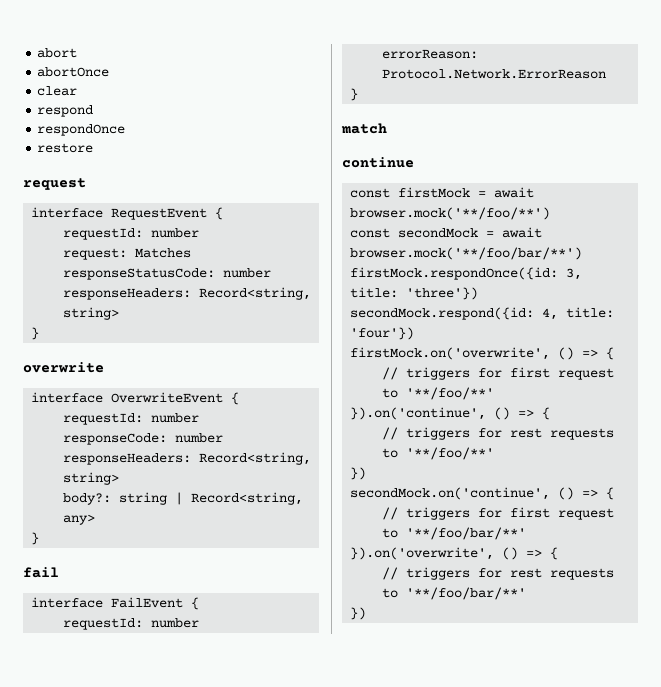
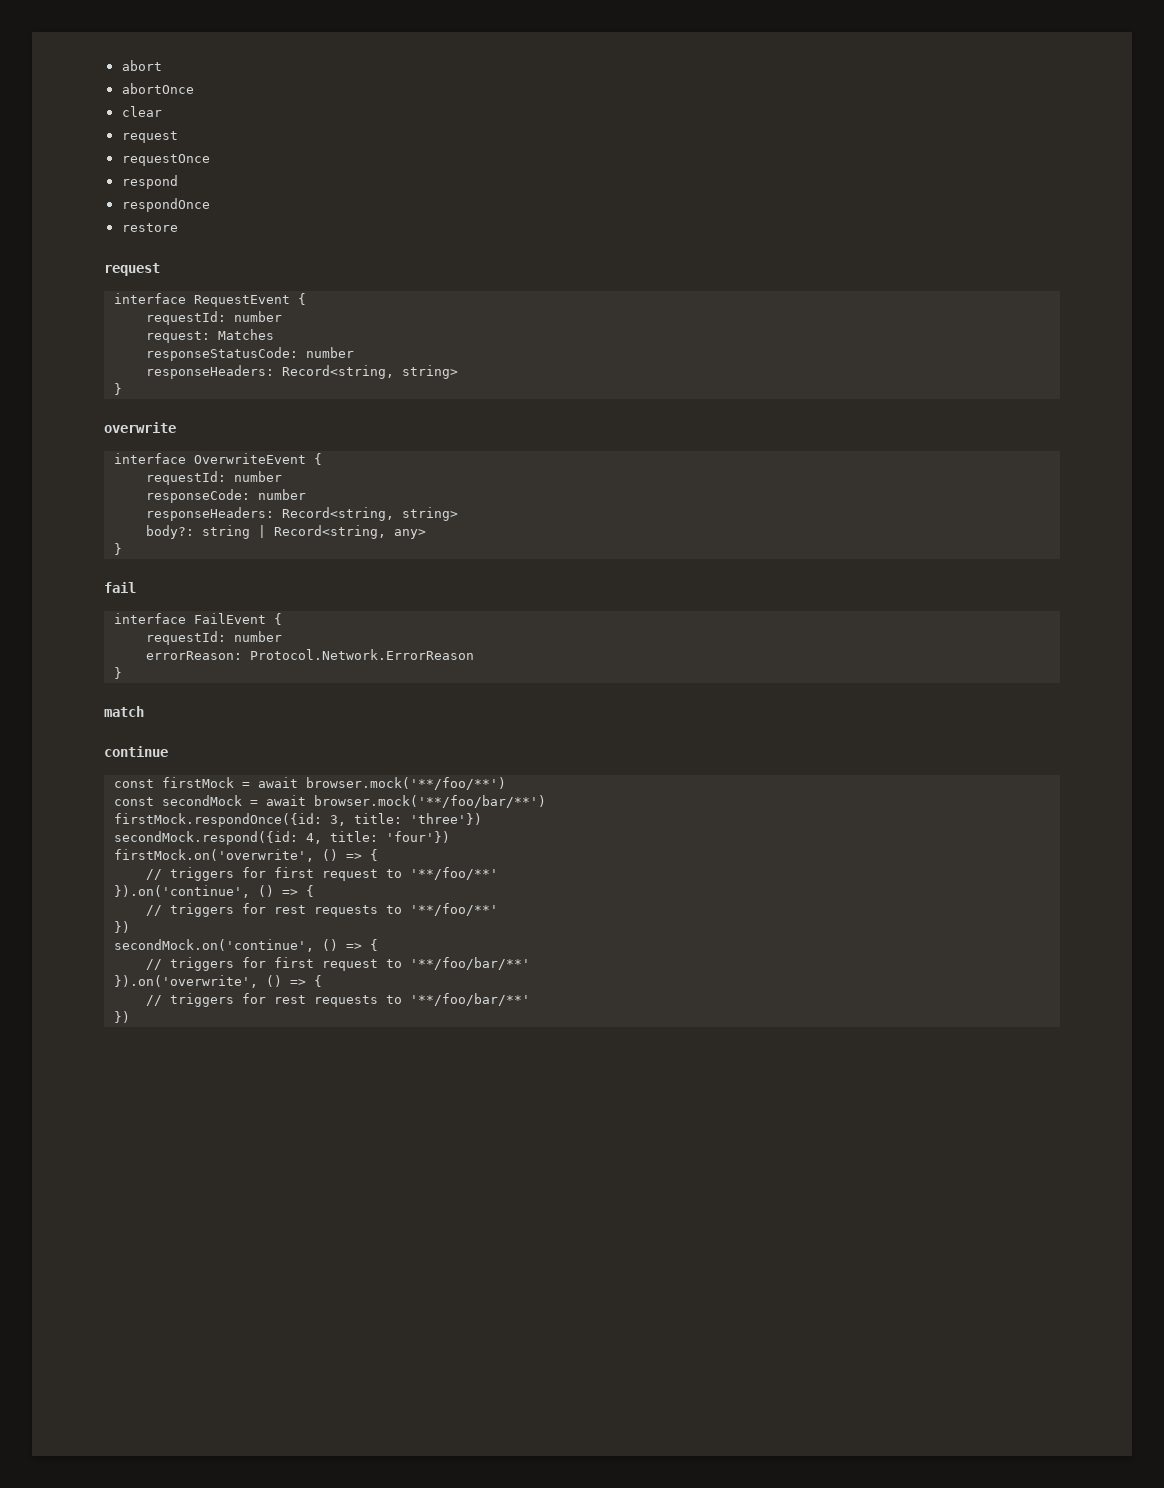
(77, 91) none -> [122,131,179,143] [122,154,211,166] // request // requestOnce

